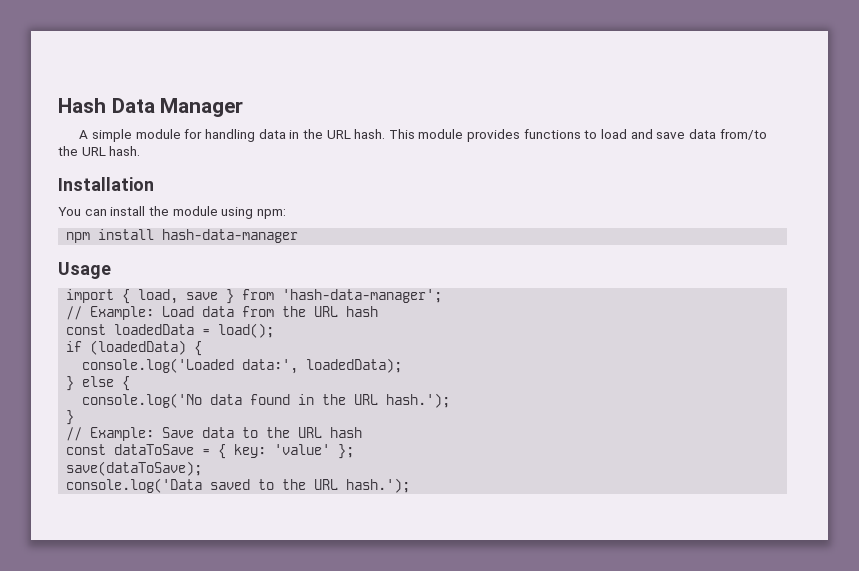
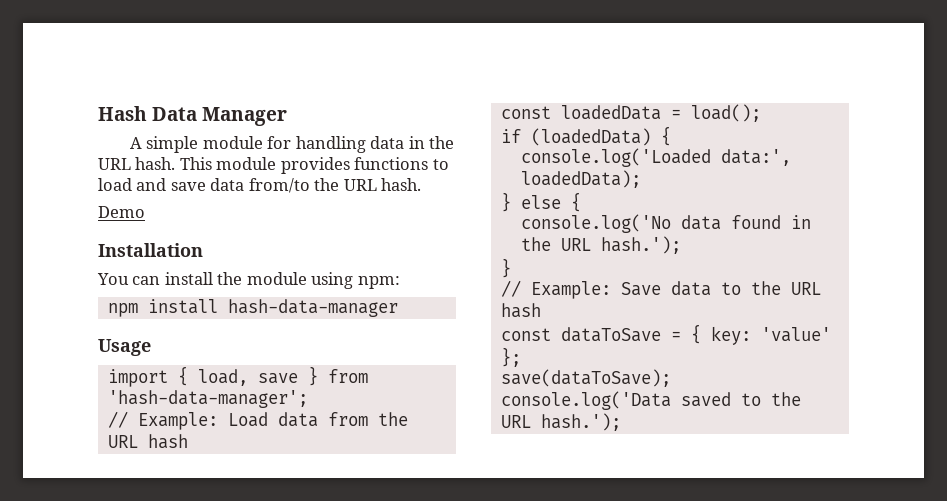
(141, 151) none -> [98,206,145,218] // Demo

